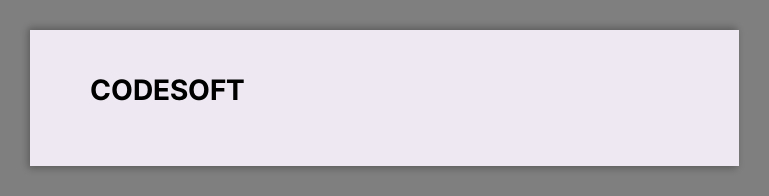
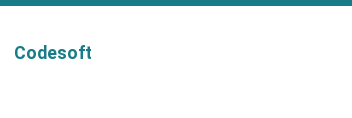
[90,79,245,101] CODESOFT -> [14,45,92,59] Codesoft

